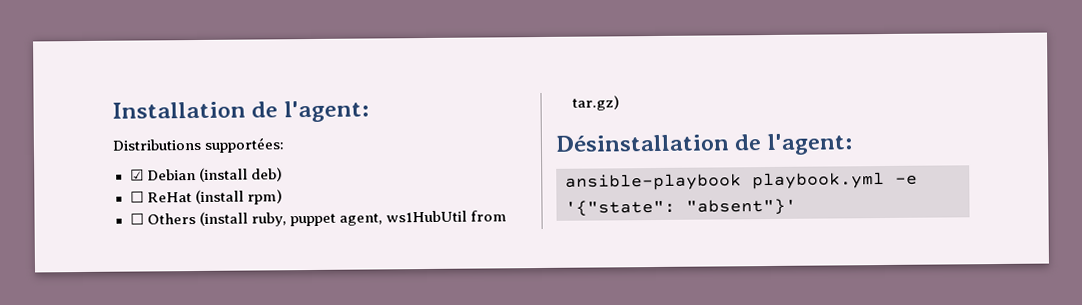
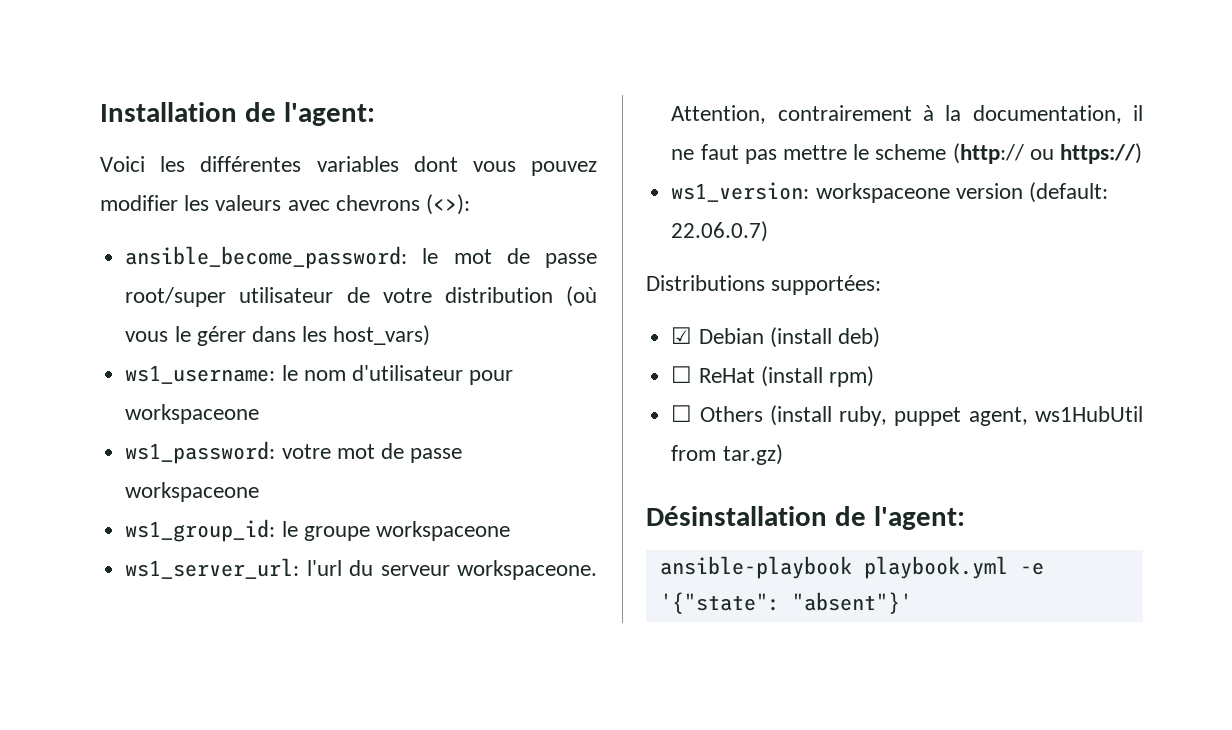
(369, 111) none -> [100,156,597,176] [100,194,471,215] [125,246,597,269] [125,286,597,307] [125,325,431,346] [125,365,514,385] [125,404,260,424] [125,441,463,464] [125,482,260,502] [125,519,510,542] [125,558,597,580] [671,105,1143,124] [671,143,1142,164] [671,182,1108,203] [671,221,769,242] // Voici les différentes variables dont vous pouvez modifier les valeurs avec chevrons (<>): // ansible_become_password: le mot de passe root/super utilisateur de votre distribution (où vous le gérer dans les host_vars) // ws1_username: le nom d'utilisateur pour workspaceone // ws1_password: votre mot de passe workspaceone // ws1_group_id: le groupe workspaceone // ws1_server_url: l'url du serveur workspaceone. Attention, contrairement à la documentation, il ne faut pas mettre le scheme (http:// ou https://) // ws1_version: workspaceone version (default: 22.06.0.7)

